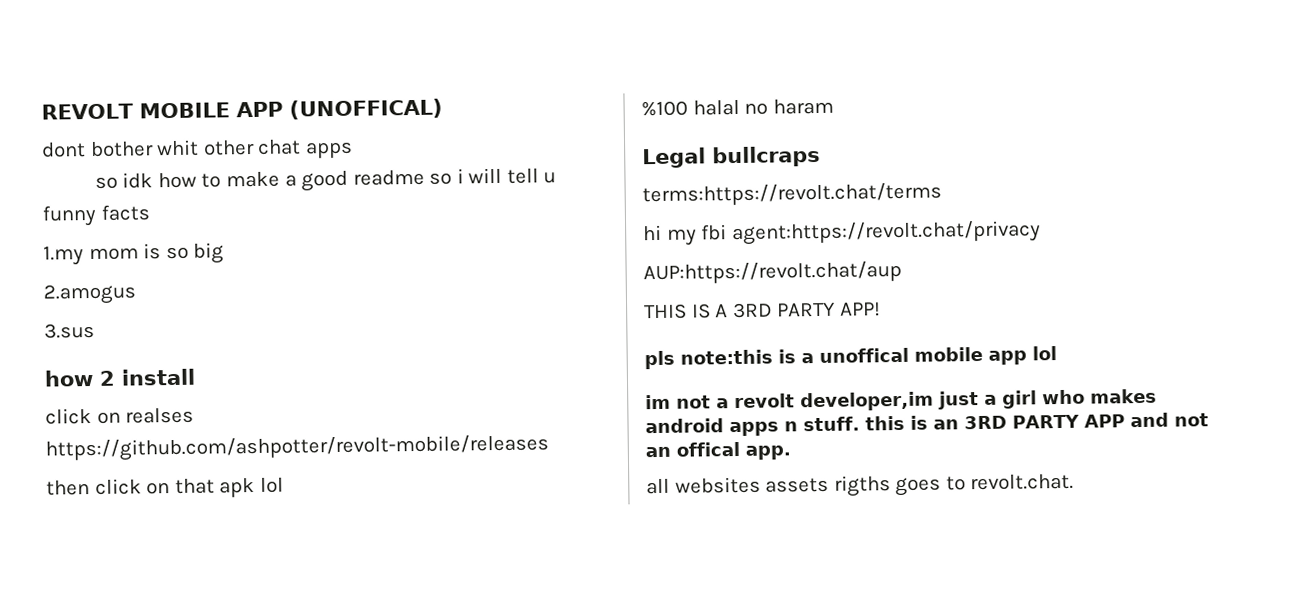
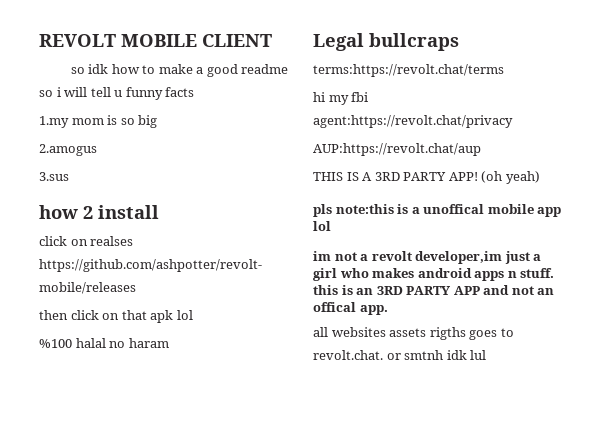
[235,98,443,120] [41,139,353,159] APP (UNOFFICAL) // dont bother whit other chat apps -> [202,34,272,47] CLIENT
(881, 309) none -> [481,171,540,184] (oh yeah)
(1075, 482) none -> [386,350,487,360] or smtnh idk lul

